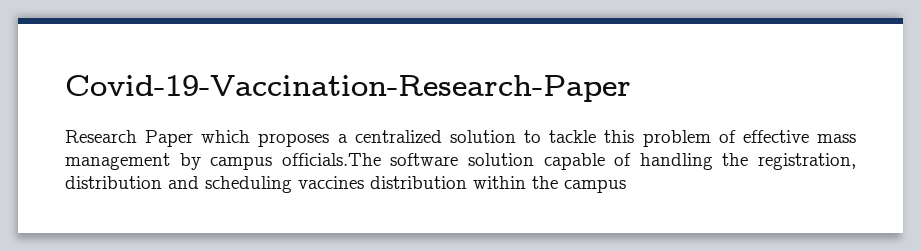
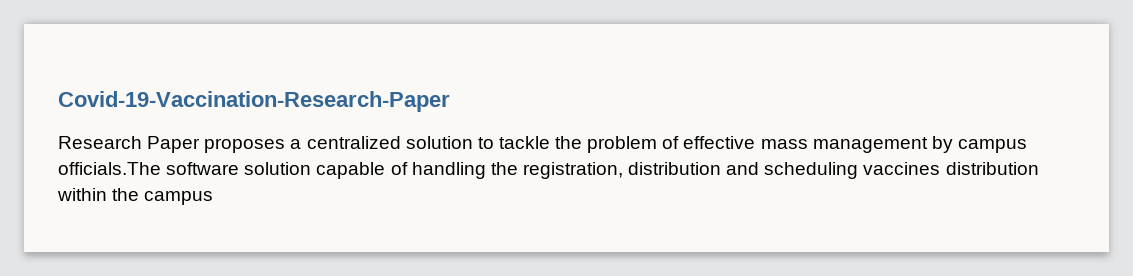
[201,130,251,143] which -> (201, 144) none
[604,130,635,143] this -> [555,136,583,149] the

